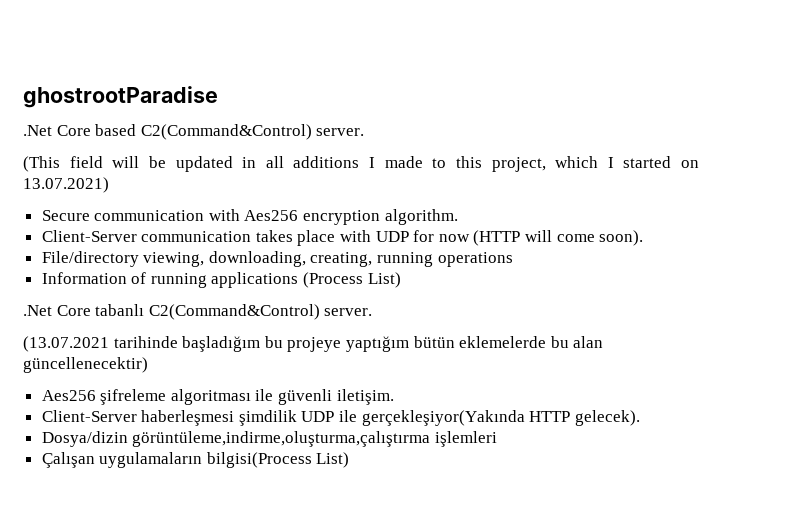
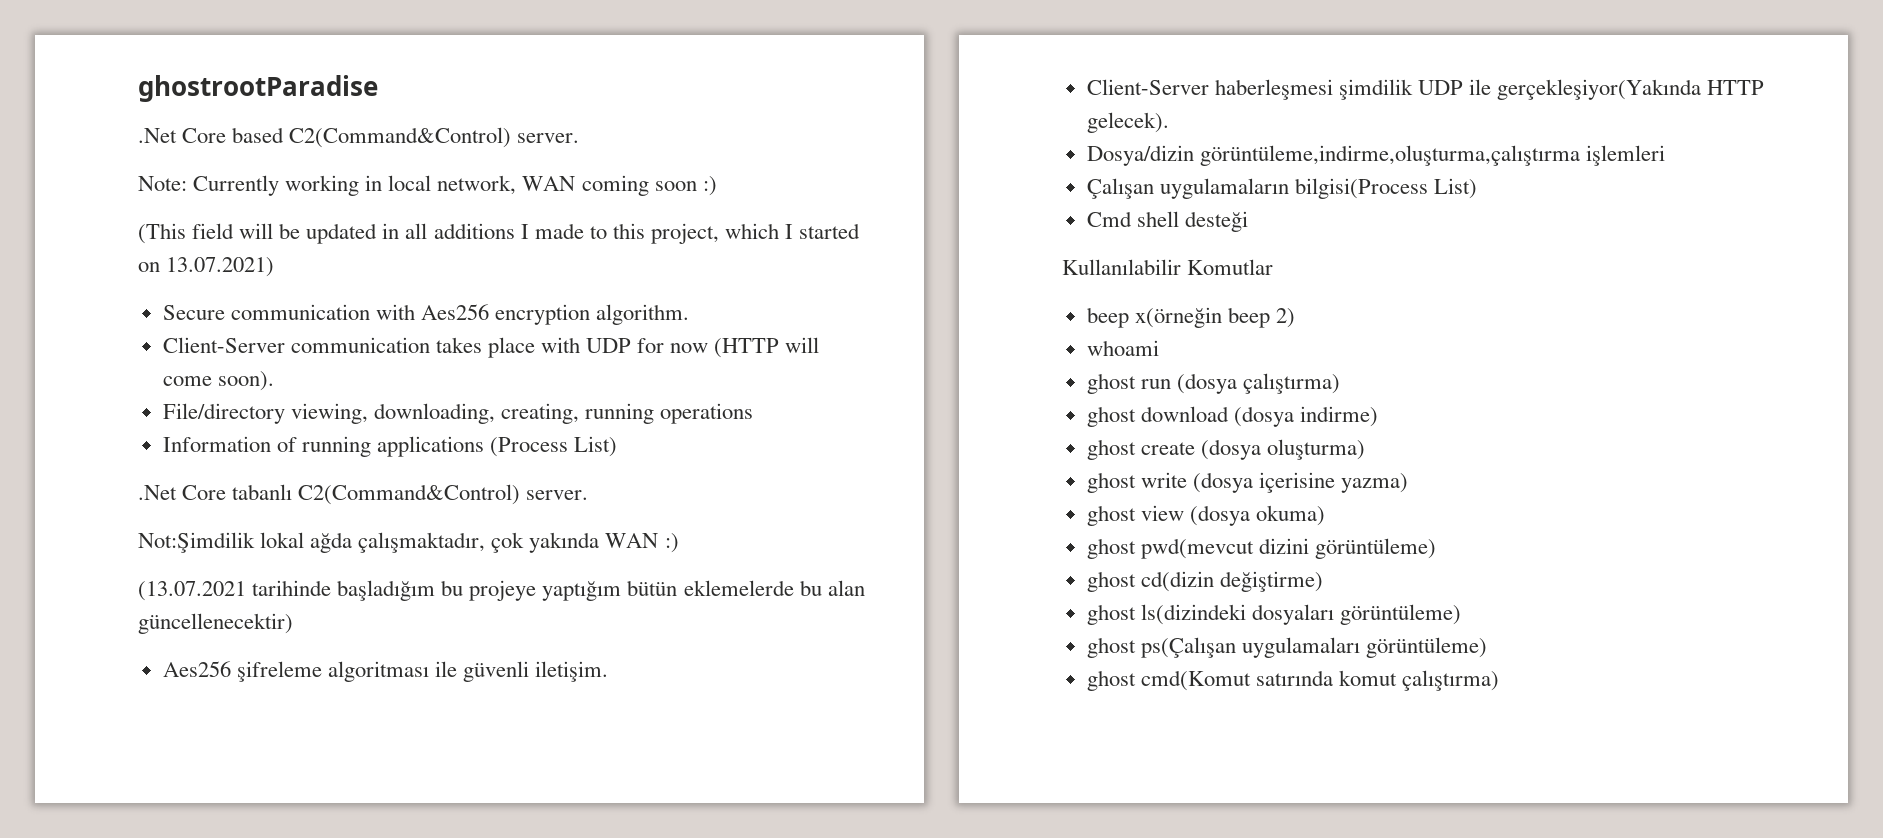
(365, 132) none -> [138,175,717,196] // Note: Currently working in local network, WAN coming soon :)
(373, 312) none -> [138,532,679,553] // Not:Şimdilik lokal ağda çalışmaktadır, çok yakında WAN :)
(350, 460) none -> [1086,211,1248,232] [1062,259,1274,275] [1086,307,1295,328] [1086,340,1159,356] [1086,373,1340,394] [1086,406,1378,427] [1086,439,1365,460] [1086,472,1409,493] [1086,505,1325,526] [1086,538,1436,559] [1086,571,1323,592] [1086,604,1461,625] [1086,637,1487,658] [1086,670,1500,691] // Cmd shell desteği // Kullanılabilir Komutlar // beep x(örneğin beep 2) // whoami // ghost run (dosya çalıştırma) // ghost download (dosya indirme) // ghost create (dosya oluşturma) // ghost write (dosya içerisine yazma) // ghost view (dosya okuma) // ghost pwd(mevcut dizini görüntüleme) // ghost cd(dizin değiştirme) // ghost ls(dizindeki dosyaları görüntüleme) // ghost ps(Çalışan uygulamaları görüntüleme) // ghost cmd(Komut satırında komut çalıştırma)

